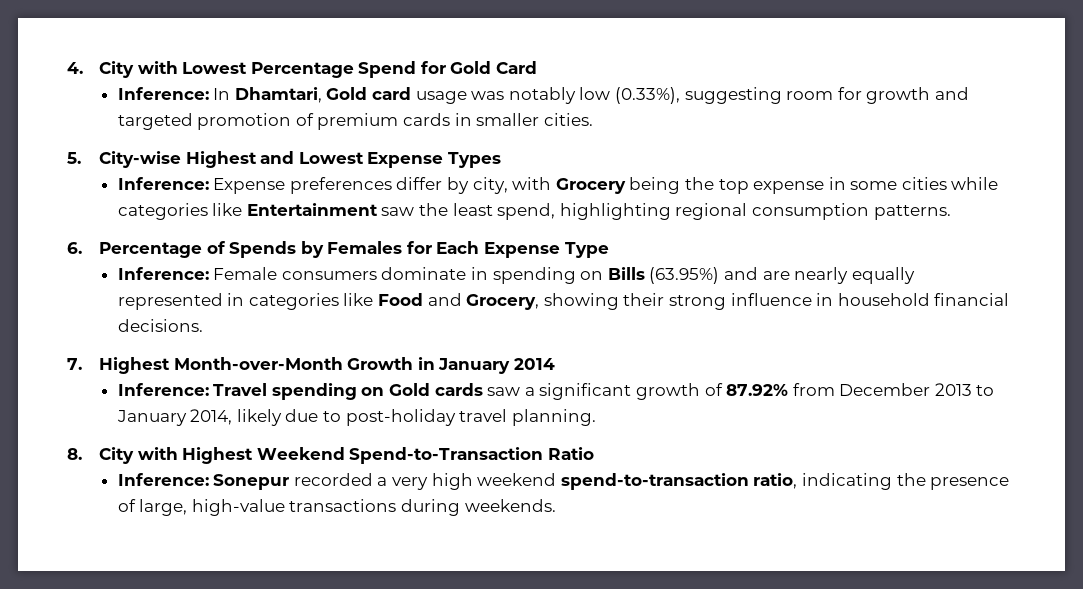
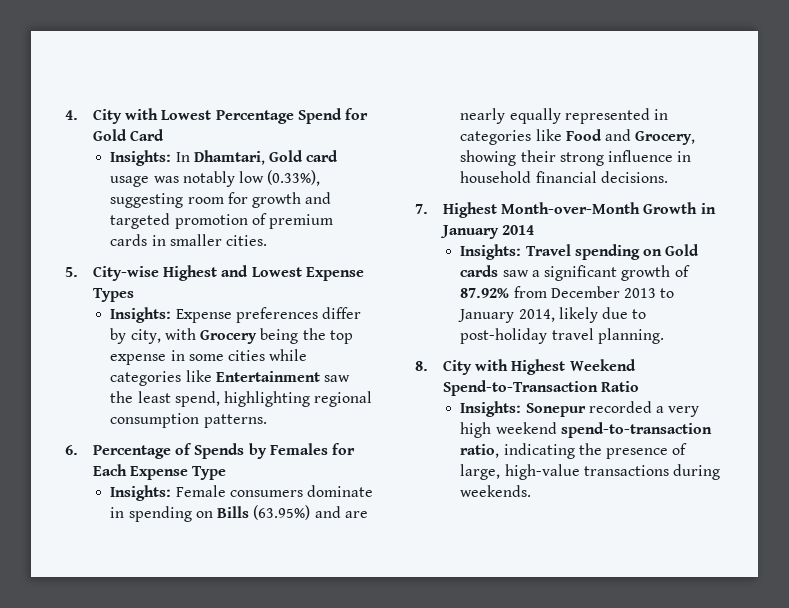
[117,87,209,100] Inference: -> [110,150,172,166] Insights:
[117,177,209,190] Inference: -> [110,307,172,323] Insights:
[117,267,209,280] Inference: -> [110,485,172,501] Insights:
[117,383,209,396] Inference: -> [460,244,522,260] Insights:
[117,473,209,486] Inference: -> [460,401,522,417] Insights:

